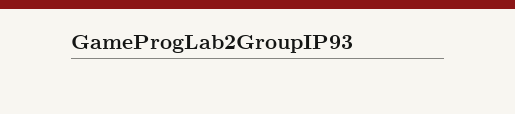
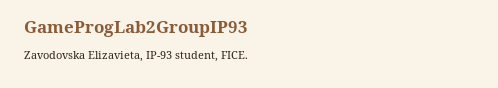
(353, 44) none -> [24,51,248,62] // Zavodovska Elizavieta, IP-93 student, FICE.

